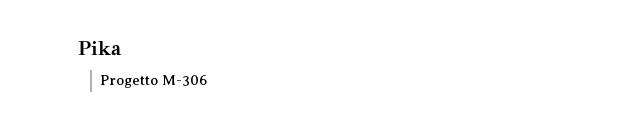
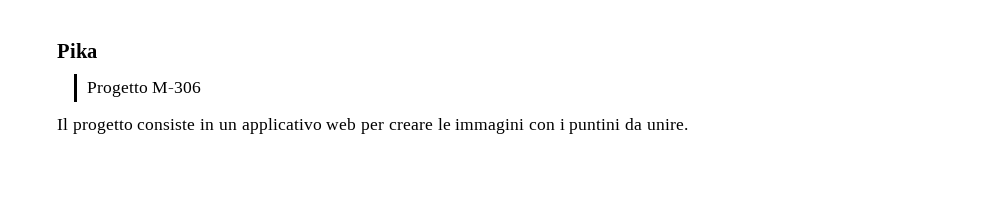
(208, 80) none -> [57,118,688,134] // Il progetto consiste in un applicativo web per creare le immagini con i puntini da unire.

